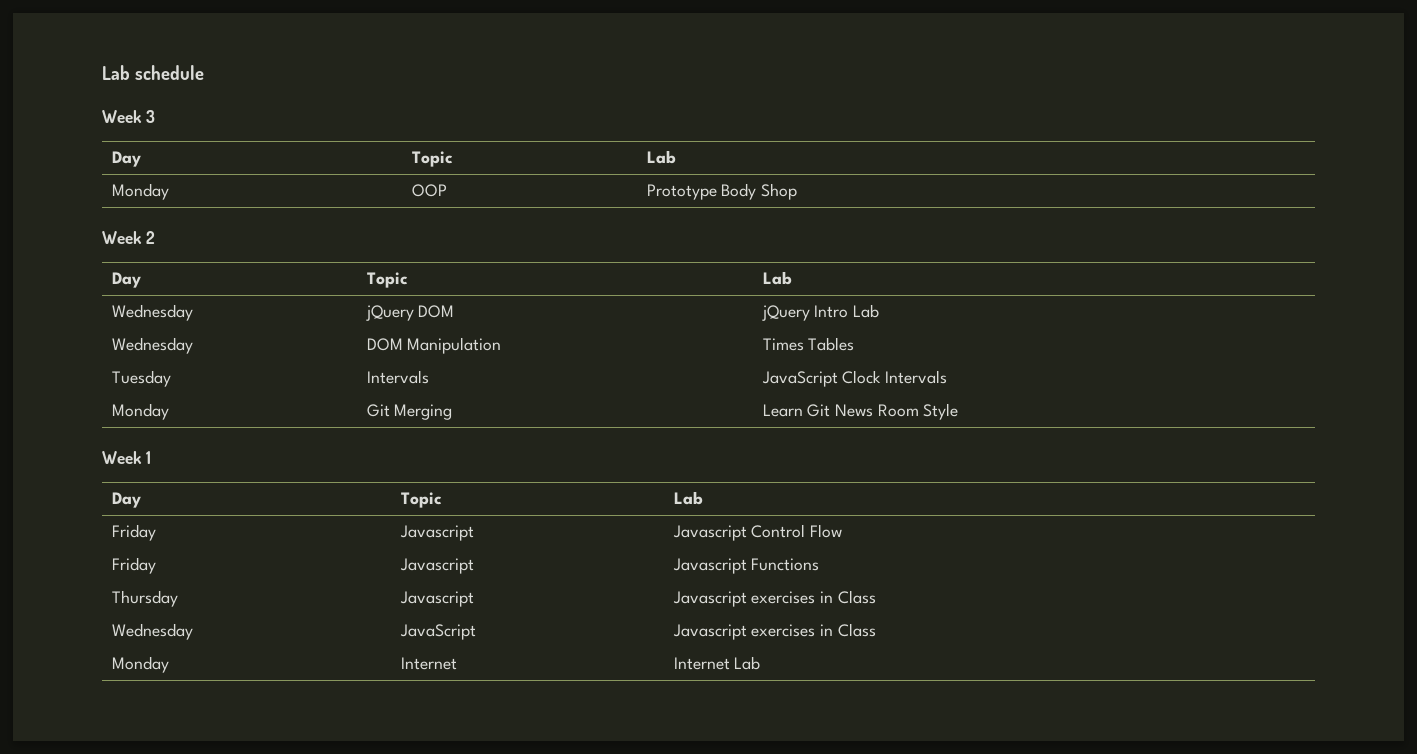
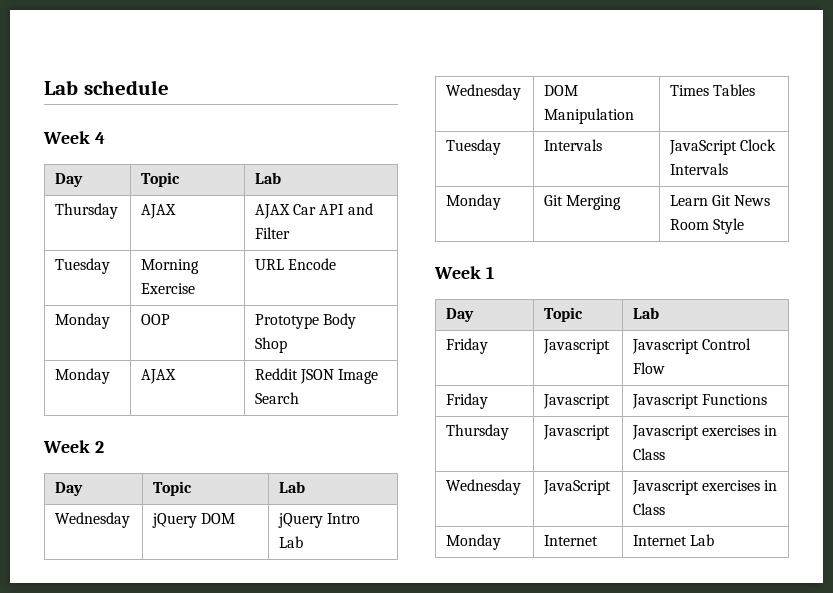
[145,110,155,123] [111,151,141,167] [411,151,453,167] [646,150,676,164] 3 // Day | Topic | Lab -> [94,132,105,144] [55,173,84,187] [141,172,181,187] [255,172,282,184] [55,203,119,219] [141,204,177,219] [255,203,373,219] [255,227,291,239] [55,258,111,274] [141,259,200,274] [141,283,196,294] [255,258,337,270] 4 // Day | Topic | Lab // Thursday | AJAX | AJAX Car API and Filter // Tuesday | Morning Exercise | URL Encode
(798, 191) none -> [55,368,111,384] [141,369,177,384] [255,368,379,384] [255,392,300,404] // Monday | AJAX | Reddit JSON Image Search

